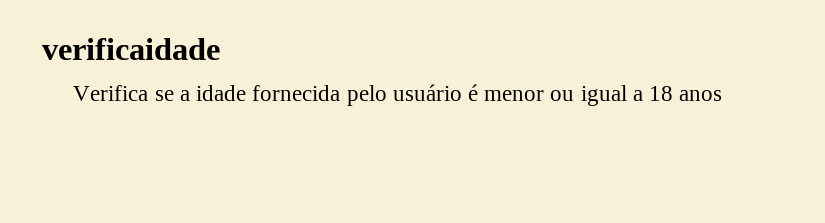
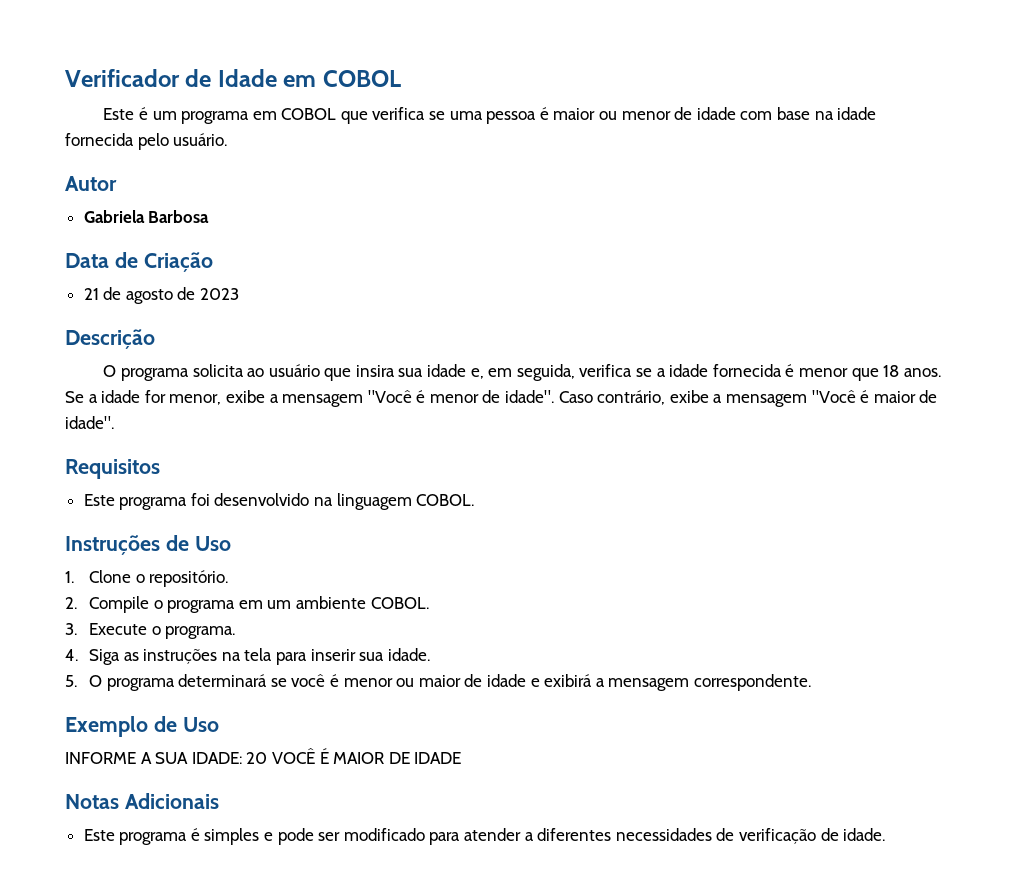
[42,38,220,60] [73,84,723,106] verificaidade // Verifica se a idade fornecida pelo usuário é menor ou igual a 18 anos -> [65,69,401,87] [103,107,877,124] [65,133,228,150] [65,176,117,191] [83,210,210,223] [65,252,213,272] [83,287,240,304] [65,329,155,349] [103,364,941,381] [65,390,938,407] [65,416,114,429] [65,459,160,479] [83,493,475,510] [65,535,231,555] [65,570,229,587] [65,596,429,613] [65,623,236,639] [65,648,430,665] [65,674,811,691] [65,716,219,737] [65,748,462,764] [65,793,219,809] [83,828,886,845] Verificador de Idade em COBOL // Este é um programa em COBOL que verifica se uma pessoa é maior ou menor de idade com base na idade fornecida pelo usuário. // Autor // Gabriela Barbosa // Data de Criação // 21 de agosto de 2023 // Descrição // O programa solicita ao usuário que insira sua idade e, em seguida, verifica se a idade fornecida é menor que 18 anos. Se a idade for menor, exibe a mensagem "Você é menor de idade". Caso contrário, exibe a mensagem "Você é maior de idade". // Requisitos // Este programa foi desenvolvido na linguagem COBOL. // Instruções de Uso // 1. Clone o repositório. // 2. Compile o programa em um ambiente COBOL. // 3. Execute o programa. // 4. Siga as instruções na tela para inserir sua idade. // 5. O programa determinará se você é menor ou maior de idade e exibirá a mensagem correspondente. // Exemplo de Uso // INFORME A SUA IDADE: 20 VOCÊ É MAIOR DE IDADE // Notas Adicionais // Este programa é simples e pode ser modificado para atender a diferentes necessidades de verificação de idade.

